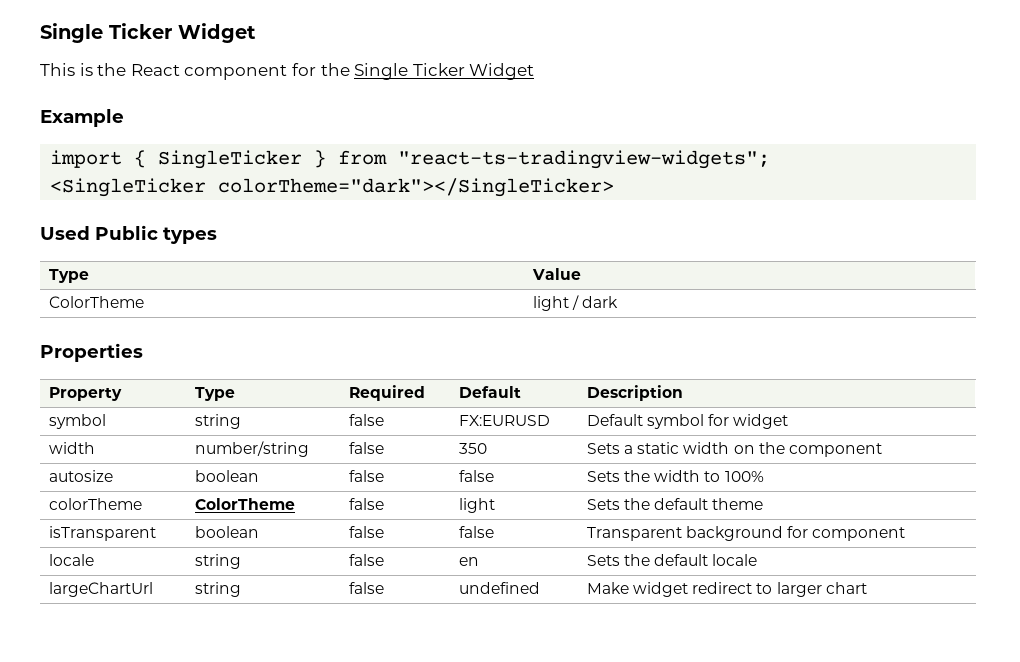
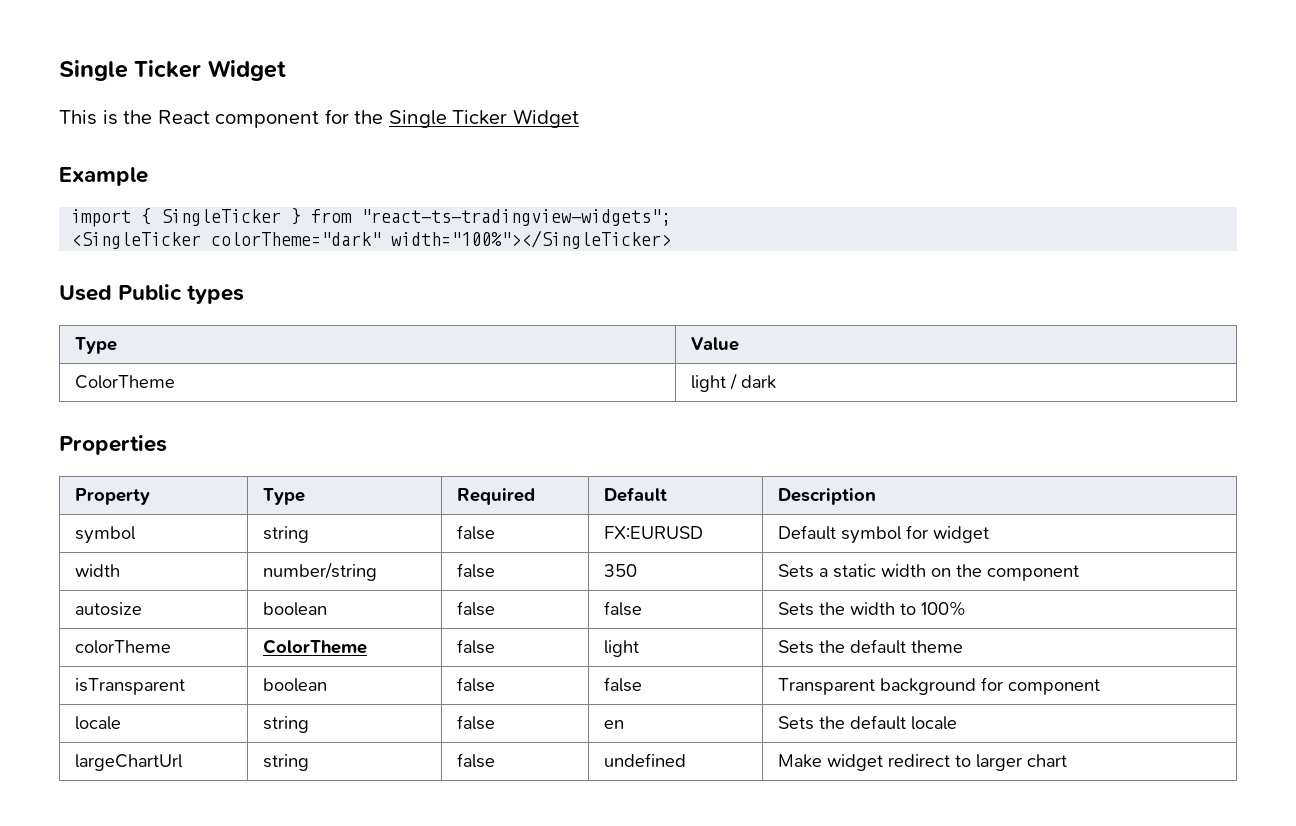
[218,178,615,197] colorTheme="dark"></SingleTicker> -> [211,230,672,249] colorTheme="dark" width="100%"></SingleTicker>

